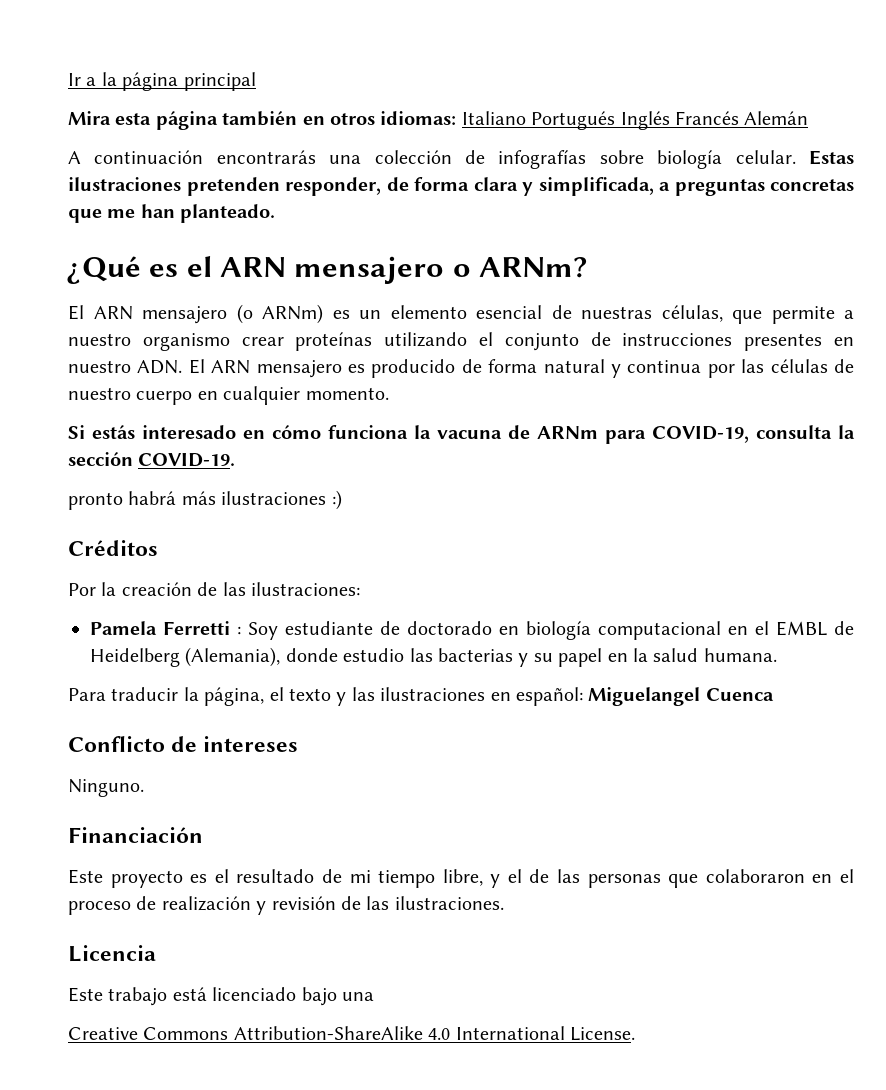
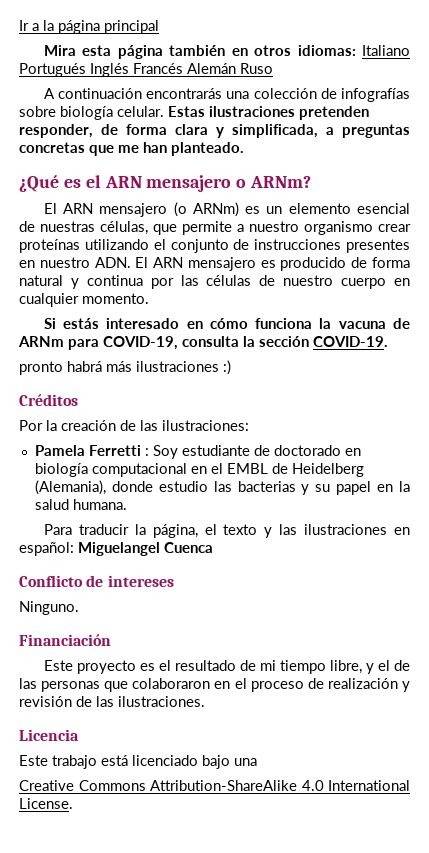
(809, 118) none -> [240,63,273,74] Ruso

